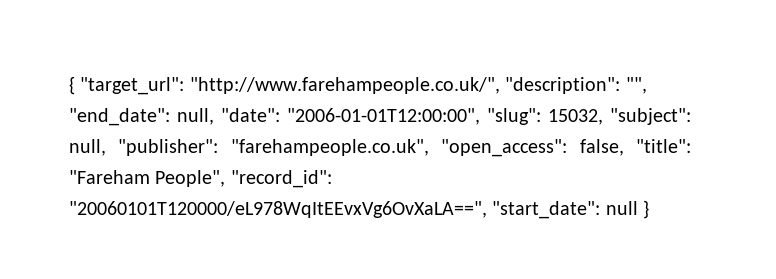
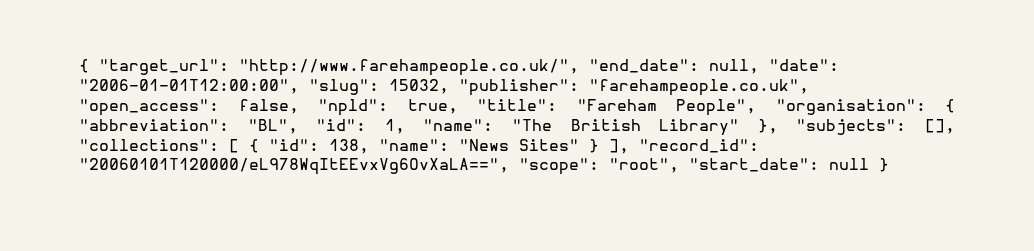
[505,77,647,94] "description": "", -> (579, 67) none
[610,108,691,125] [69,139,106,156] "subject": null, -> (449, 86) none
(624, 147) none -> [318,99,458,116] "npld": true,
[230,170,332,188] [69,201,487,218] "record_id": "20060101T120000/eL978WqItEEvxVg6OvXaLA==", -> [775,99,955,115] [79,119,956,136] [79,139,759,154] [79,158,679,175] "organisation": { "abbreviation": "BL", "id": 1, "name": "The British Library" }, "subjects": [], "collections": [ { "id": 138, "name": "News Sites" } ], "record_id": "20060101T120000/eL978WqItEEvxVg6OvXaLA==", "scope": "root",

